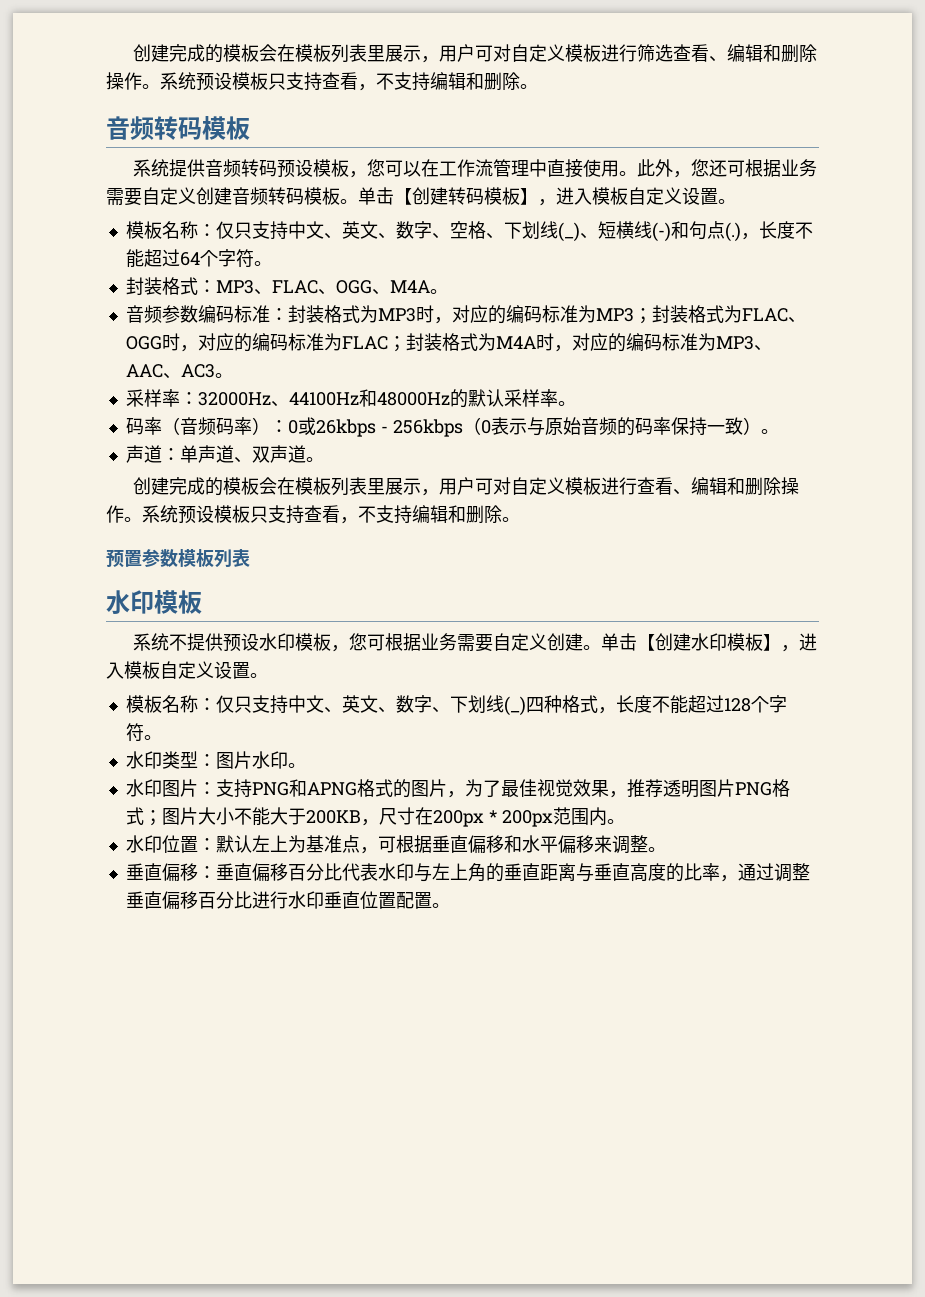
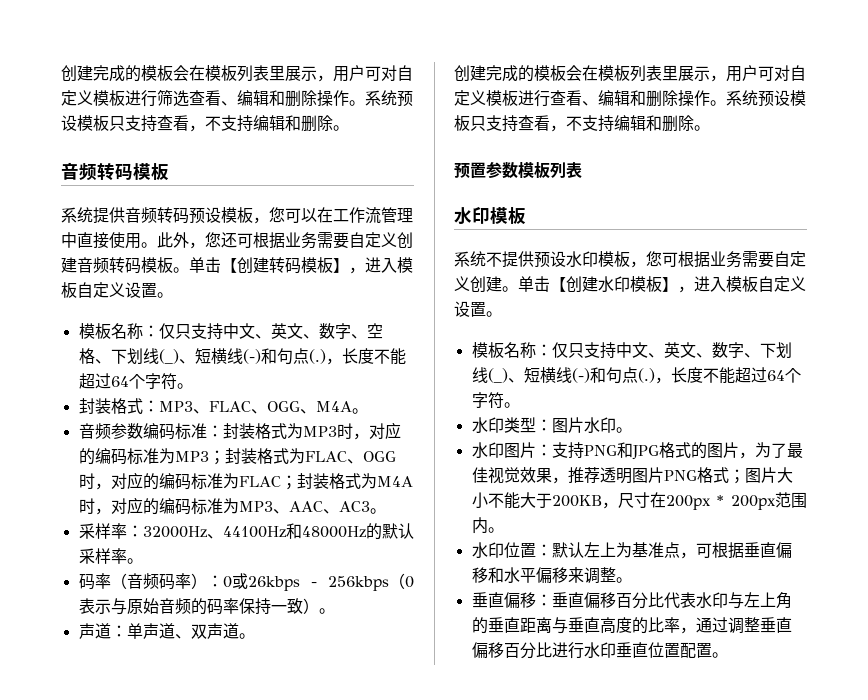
[525,695,751,714] 四种格式，长度不能超过128 -> [507,367,785,384] 、短横线(-)和句点(.)，长度不能超过64
[306,782,357,796] APNG -> [631,445,659,460] JPG

